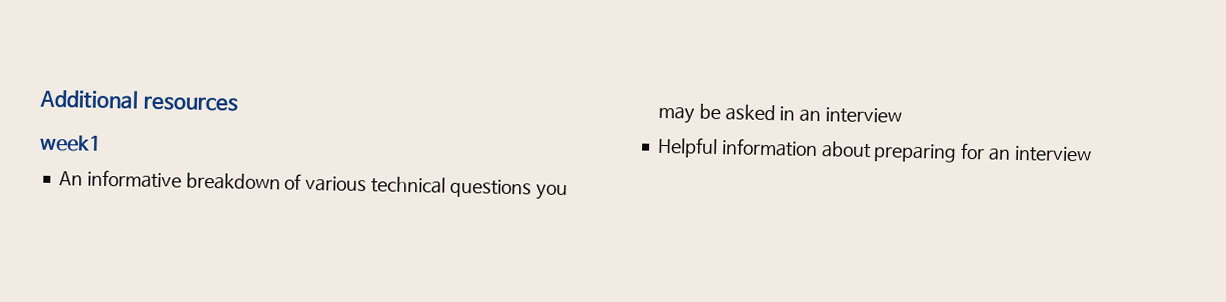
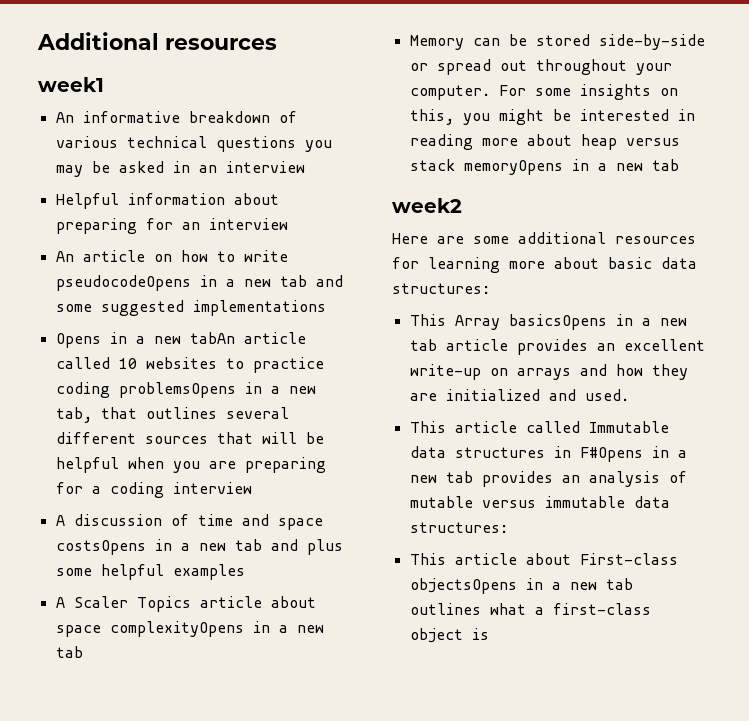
(1092, 154) none -> [55,250,288,262] [55,275,343,291] [55,300,326,316] [55,332,306,348] [55,357,324,373] [55,382,316,398] [55,407,289,423] [55,432,324,444] [55,457,326,473] [55,482,252,498] [55,514,323,530] [55,539,343,555] [55,564,245,580] [55,596,316,612] [55,621,324,637] [55,646,83,658] [409,34,705,50] [409,59,672,75] [409,84,678,100] [409,109,695,125] [409,134,680,150] [409,159,679,175] [392,198,462,213] [392,232,696,244] [392,257,697,273] [392,283,490,294] [409,314,687,330] [409,339,705,355] [409,364,688,380] [409,389,629,401] [409,421,669,433] [409,446,687,462] [409,471,687,487] [409,496,670,508] [409,522,508,533] [409,553,678,565] [409,578,633,594] [409,603,651,615] [409,628,489,643] // An article on how to write pseudocodeOpens in a new tab and some suggested implementations // Opens in a new tabAn article called 10 websites to practice coding problemsOpens in a new tab, that outlines several different sources that will be helpful when you are preparing for a coding interview // A discussion of time and space costsOpens in a new tab and plus some helpful examples // A Scaler Topics article about space complexityOpens in a new tab // Memory can be stored side-by-side or spread out throughout your computer. For some insights on this, you might be interested in reading more about heap versus stack memoryOpens in a new tab // week2 // Here are some additional resources for learning more about basic data structures: // This Array basicsOpens in a new tab article provides an excellent write-up on arrays and how they are initialized and used. // This article called Immutable data structures in F#Opens in a new tab provides an analysis of mutable versus immutable data structures: // This article about First-class objectsOpens in a new tab outlines what a first-class object is

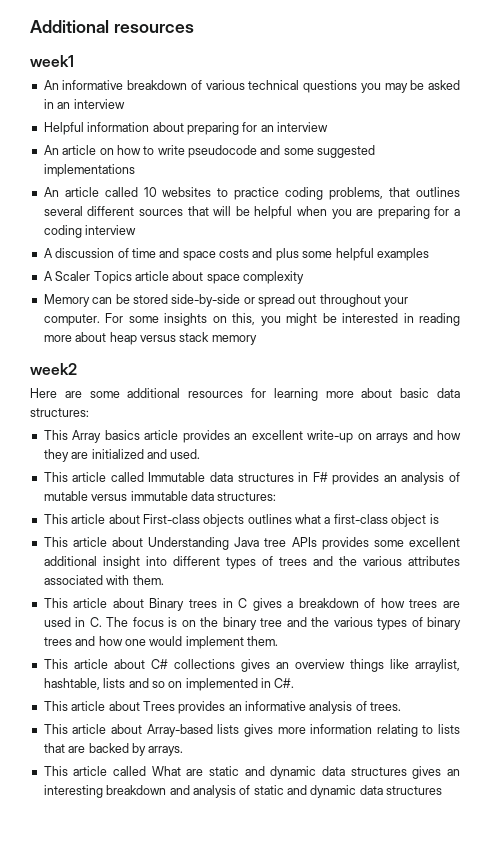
[55,275,307,291] pseudocodeOpens in a new tab -> [188,145,257,158] pseudocode
[55,332,235,348] Opens in a new tabAn -> [43,187,59,197] An
[118,382,316,398] [55,407,92,423] problemsOpens in a new tab, -> [329,187,384,200] problems,
[55,539,262,555] costsOpens in a new tab -> [219,249,249,258] costs
[109,621,324,637] [55,646,83,658] complexityOpens in a new tab -> [243,271,304,284] complexity
[463,159,679,175] memoryOpens in a new tab -> [211,335,257,345] memory
[508,314,687,330] [409,339,437,351] basicsOpens in a new tab -> [104,430,140,440] basics
[579,446,687,462] [409,471,473,483] F#Opens in a new tab -> [312,472,328,482] F#
[409,578,633,594] objectsOpens in a new tab -> [203,514,245,527] objects
(489, 634) none -> [43,537,461,550] [43,556,460,569] [43,575,164,585] [43,598,461,611] [43,617,461,630] [43,636,278,649] [43,659,460,672] [43,678,295,691] [43,701,402,714] [43,724,460,737] [43,743,184,756] [43,766,461,779] [43,785,443,798] // This article about Understanding Java tree APIs provides some excellent additional insight into different types of trees and the various attributes associated with them. // This article about Binary trees in C gives a breakdown of how trees are used in C. The focus is on the binary tree and the various types of binary trees and how one would implement them. // This article about C# collections gives an overview things like arraylist, hashtable, lists and so on implemented in C#. // This article about Trees provides an informative analysis of trees. // This article about Array-based lists gives more information relating to lists that are backed by arrays. // This article called What are static and dynamic data structures gives an interesting breakdown and analysis of static and dynamic data structures

